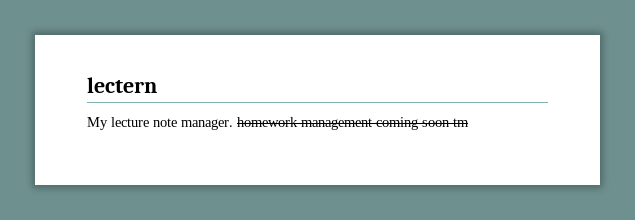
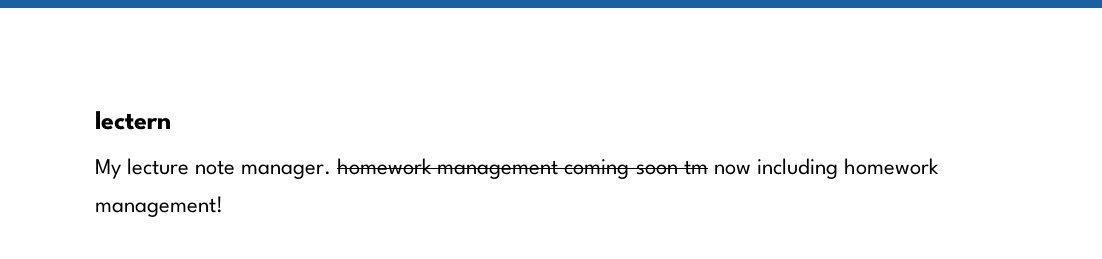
(469, 122) none -> [713,158,939,179] [95,196,223,217] now including homework management!

